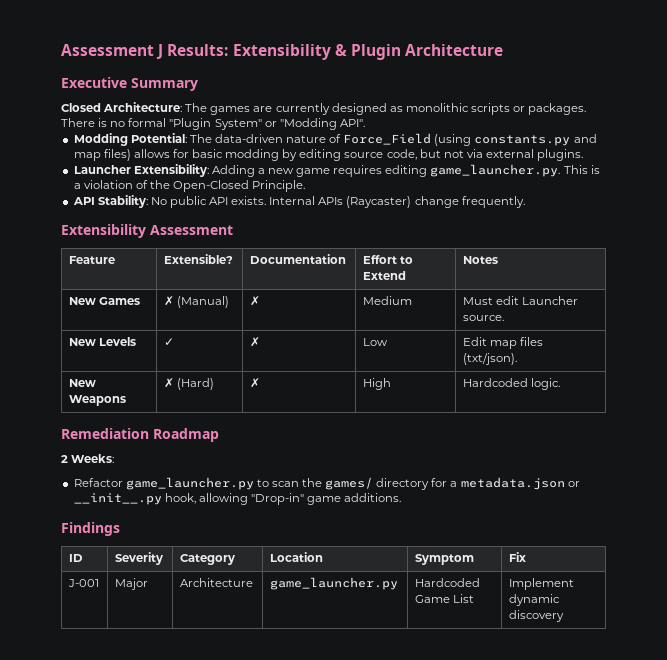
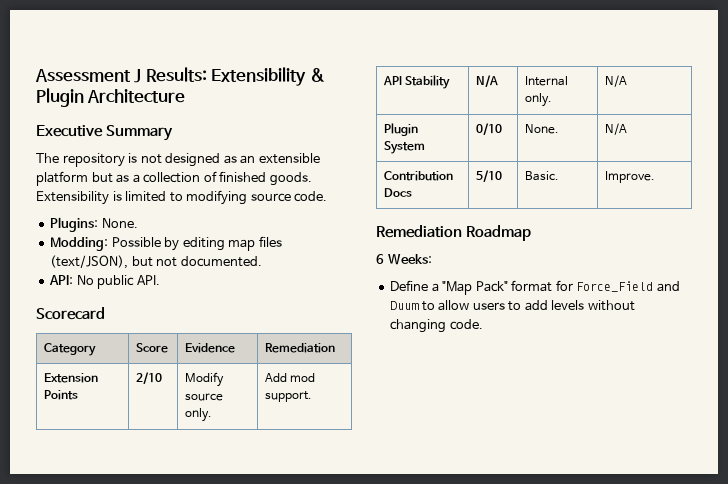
[61,102,587,115] [61,118,365,130] [73,133,597,146] [73,149,584,161] [73,164,600,177] [73,180,306,192] [72,195,525,208] [61,224,233,238] [68,256,115,264] [163,254,233,264] [249,254,346,264] [362,255,413,264] [362,271,406,280] [462,256,498,264] [68,297,140,305] [163,296,229,308] [249,296,260,306] [362,296,412,305] [462,296,579,305] [462,315,504,321] [68,337,136,346] [163,338,174,346] [249,337,260,347] [362,338,388,346] [462,337,544,349] [462,353,517,365] [68,379,96,387] [68,395,126,406] [163,378,214,390] [249,378,260,388] [362,378,391,390] [462,378,560,390] Closed Architecture: The games are currently designed as monolithic scripts or packages. There is no formal "Plugin System" or "Modding API". // Modding Potential: The data-driven nature of Force_Field (using constants.py and map files) allows for basic modding by editing source code, but not via external plugins. // Launcher Extensibility: Adding a new game requires editing game_launcher.py. This is a violation of the Open-Closed Principle. // API Stability: No public API exists. Internal APIs (Raycaster) change frequently. // Extensibility Assessment // Feature | Extensible? | Documentation | Effort to Extend | Notes // New Games | ✗ (Manual) | ✗ | Medium | Must edit Launcher source. // New Levels | ✓ | ✗ | Low | Edit map files (txt/json). // New Weapons | ✗ (Hard) | ✗ | High | Hardcoded logic. -> [36,153,320,167] [36,171,312,186] [36,190,328,205] [50,217,138,232] [50,236,282,251] [50,255,262,269] [49,275,160,289] [36,307,105,320] [44,343,97,356] [136,343,169,353] [185,343,236,353] [265,343,336,353] [44,373,99,383] [44,390,79,400] [136,372,163,384] [185,372,225,387] [185,393,224,401] [185,408,213,422] [265,373,316,382] [265,391,313,402] [383,75,451,89] [476,75,499,87] [525,76,569,86] [525,93,553,107] [605,75,628,87] [384,123,419,136] [384,141,426,154] [476,123,503,135] [525,124,560,134] [605,123,628,135] [384,171,454,181] [384,188,413,197] [476,170,503,182] [525,171,560,181] [605,171,656,183] The repository is not designed as an extensible platform but as a collection of finished goods. Extensibility is limited to modifying source code. // Plugins: None. // Modding: Possible by editing map files (text/JSON), but not documented. // API: No public API. // Scorecard // Category | Score | Evidence | Remediation // Extension Points | 2/10 | Modify source only. | Add mod support. // API Stability | N/A | Internal only. | N/A // Plugin System | 0/10 | None. | N/A // Contribution Docs | 5/10 | Basic. | Improve.
[61,455,68,463] 2 -> [376,254,384,264] 6
[73,477,580,490] [73,493,402,505] [61,522,120,536] [68,554,83,562] [114,552,163,565] [179,554,235,565] [269,552,323,562] [414,554,474,565] [508,552,526,562] [67,579,99,587] [114,578,148,590] [179,578,253,587] [269,577,398,590] [414,578,480,587] [414,594,474,603] [508,578,574,590] [508,594,560,606] [508,610,564,622] Refactor game_launcher.py to scan the games/ directory for a metadata.json or __init__.py hook, allowing "Drop-in" game additions. // Findings // ID | Severity | Category | Location | Symptom | Fix // J-001 | Major | Architecture | game_launcher.py | Hardcoded Game List | Implement dynamic discovery -> [390,280,680,295] [390,300,635,311] [390,319,483,333] Define a "Map Pack" format for Force_Field and Duum to allow users to add levels without changing code.

